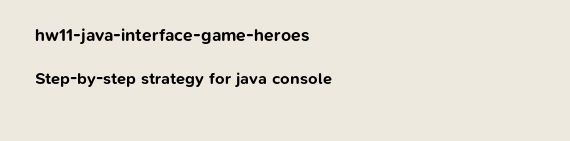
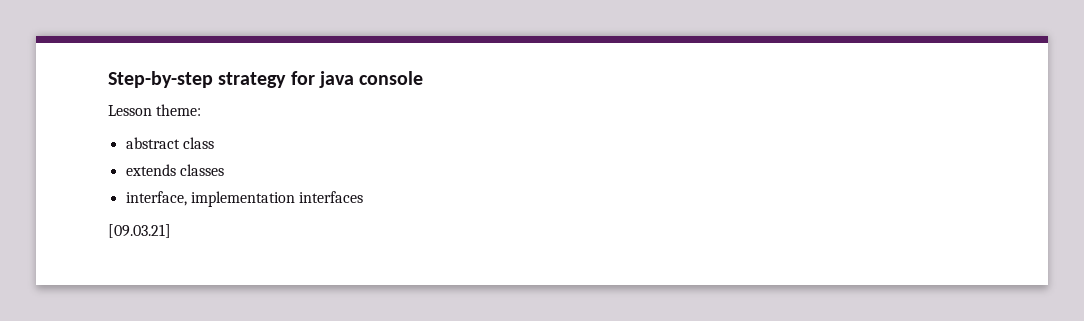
[35,28,309,45] hw11-java-interface-game-heroes // -> (108, 79) none
(332, 79) none -> [108,104,202,116] [125,137,214,149] [125,164,224,176] [125,191,364,207] [108,224,171,238] // Lesson theme: // abstract class // extends classes // interface, implementation interfaces // [09.03.21]

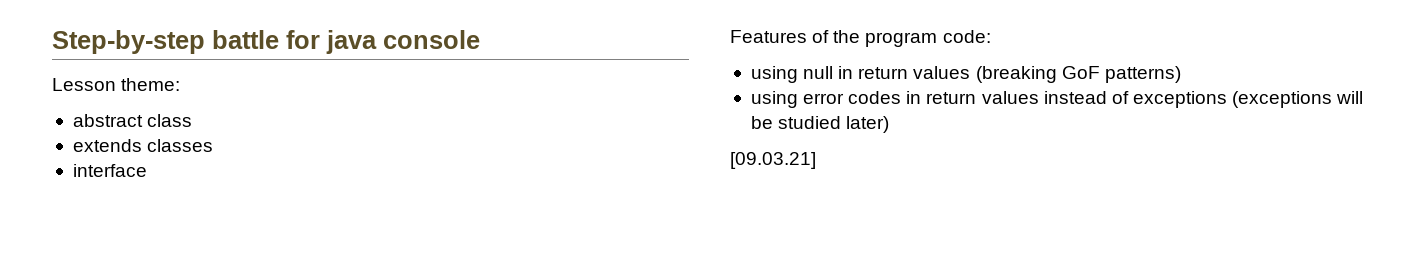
[218,72,287,88] strategy -> [212,30,279,49] battle
[125,191,364,207] interface, implementation interfaces -> [72,164,147,177] [730,30,991,47] [750,66,1181,83] [750,91,1364,108] [750,116,890,133] interface // Features of the program code: // using null in return values (breaking GoF patterns) // using error codes in return values instead of exceptions (exceptions will be studied later)

